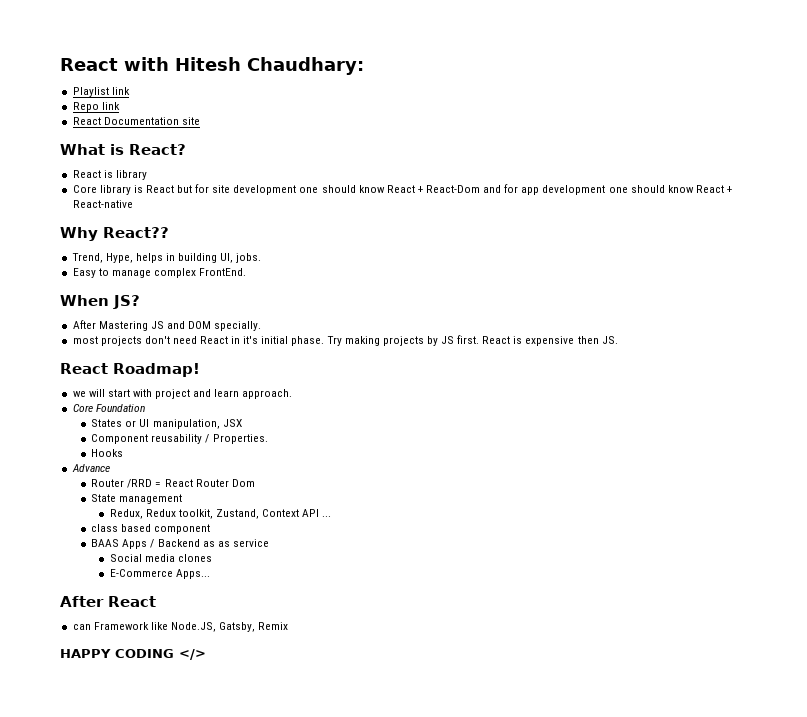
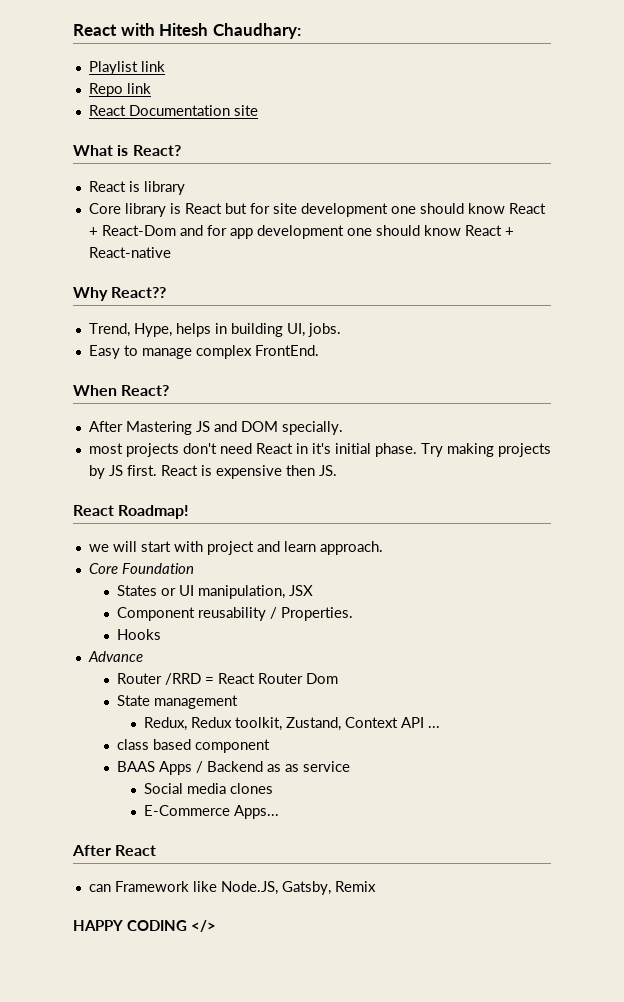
[113,295,140,309] JS? -> [121,385,170,396] React?

